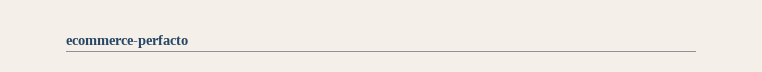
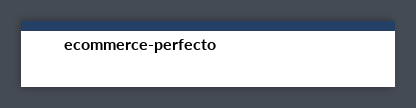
[66,35,188,48] ecommerce-perfacto -> [64,39,216,53] ecommerce-perfecto

